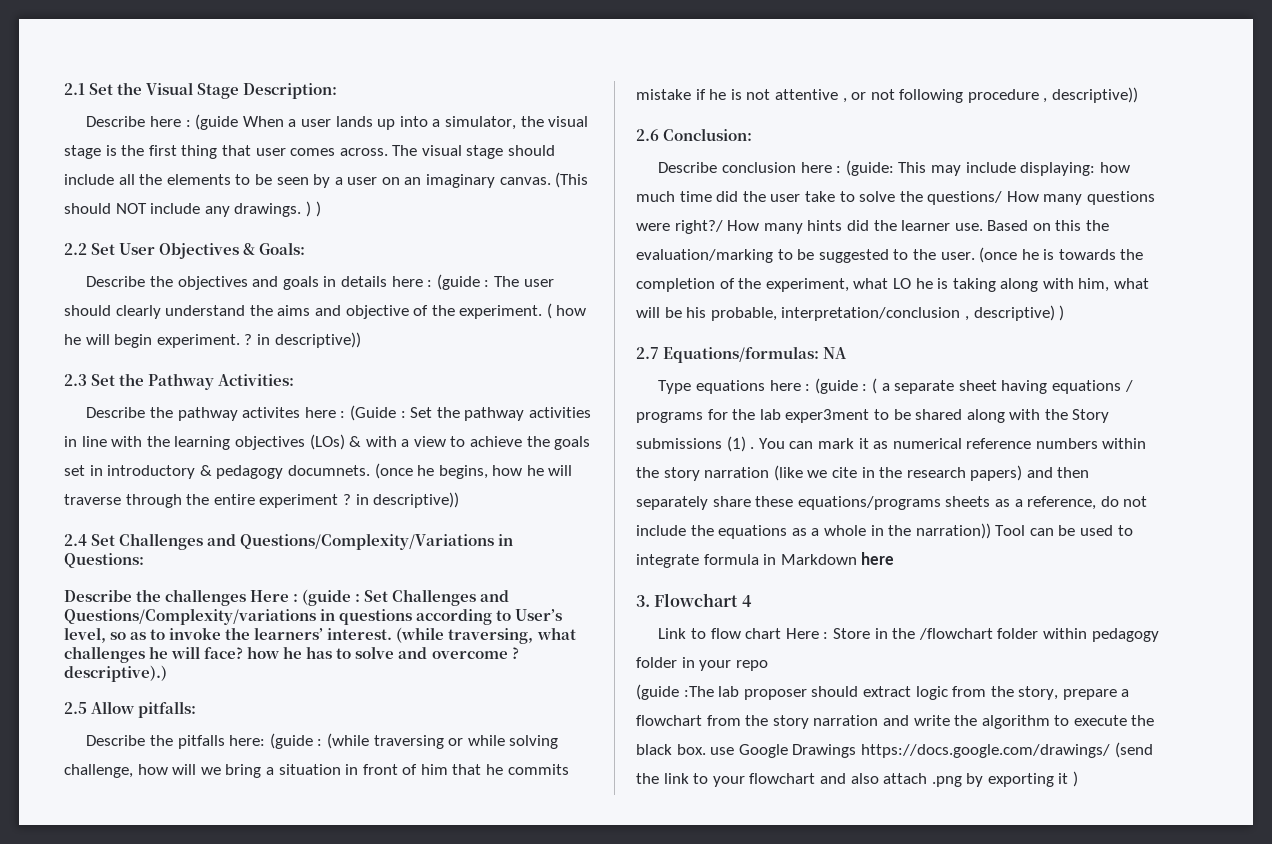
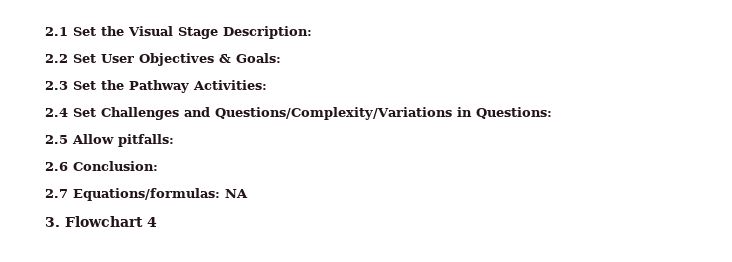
[86,114,589,130] [64,145,556,159] [64,172,589,188] [64,201,321,217] // Describe here : (guide When a user lands up into a simulator, the visual stage is the first thing that user comes across. The visual stage should include all the elements to be seen by a user on an imaginary canvas. (This should NOT include any drawings. ) ) -> (312, 32) none
[86,274,554,290] [64,303,587,319] [64,332,361,348] // Describe the objectives and goals in details here : (guide : The user should clearly understand the aims and objective of the experiment. ( how he will begin experiment. ? in descriptive)) -> (281, 58) none
[86,405,591,421] [64,434,591,450] [64,463,573,479] [64,492,460,508] // Describe the pathway activites here : (Guide : Set the pathway activities in line with the learning objectives (LOs) & with a view to achieve the goals set in introductory & pedagogy documnets. (once he begins, how he will traverse through the entire experiment ? in descriptive)) -> (267, 85) none
[64,589,510,606] [64,608,563,625] [64,627,576,644] [64,646,519,663] [64,665,167,682] [64,701,197,718] [86,733,559,749] [64,764,569,778] [636,87,1139,103] [636,128,753,141] [658,160,1130,176] [636,191,1156,205] [636,220,1110,234] [636,247,1144,263] [636,278,1150,292] [636,305,1065,321] [636,346,848,363] [658,378,1133,394] [636,409,1110,423] [636,436,1147,452] [636,465,1090,481] [636,496,1148,510] [636,523,1133,539] [636,552,895,568] [636,593,752,607] [658,628,1159,642] [636,657,768,671] [636,684,1130,700] [636,715,1155,729] [636,742,1153,758] [636,771,1079,787] Describe the challenges Here : (guide : Set Challenges and Questions/Complexity/variations in questions according to User’s level, so as to invoke the learners’ interest. (while traversing, what challenges he will face? how he has to solve and overcome ? descriptive).) // 2.5 Allow pitfalls: // Describe the pitfalls here: (guide : (while traversing or while solving challenge, how will we bring a situation in front of him that he commits mistake if he is not attentive , or not following procedure , descriptive)) // 2.6 Conclusion: // Describe conclusion here : (guide: This may include displaying: how much time did the user take to solve the questions/ How many questions were right?/ How many hints did the learner use. Based on this the evaluation/marking to be suggested to the user. (once he is towards the completion of the experiment, what LO he is taking along with him, what will be his probable, interpretation/conclusion , descriptive) ) // 2.7 Equations/formulas: NA // Type equations here : (guide : ( a separate sheet having equations / programs for the lab exper3ment to be shared along with the Story submissions (1) . You can mark it as numerical reference numbers within the story narration (like we cite in the research papers) and then separately share these equations/programs sheets as a reference, do not include the equations as a whole in the narration)) Tool can be used to integrate formula in Markdown here // 3. Flowchart 4 // Link to flow chart Here : Store in the /flowchart folder within pedagogy folder in your repo // (guide :The lab proposer should extract logic from the story, prepare a flowchart from the story narration and write the algorithm to execute the black box. use Google Drawings https://docs.google.com/drawings/ (send the link to your flowchart and also attach .png by exporting it ) -> [45,134,174,147] [45,161,158,171] [45,188,248,201] [45,216,157,227] 2.5 Allow pitfalls: // 2.6 Conclusion: // 2.7 Equations/formulas: NA // 3. Flowchart 4

